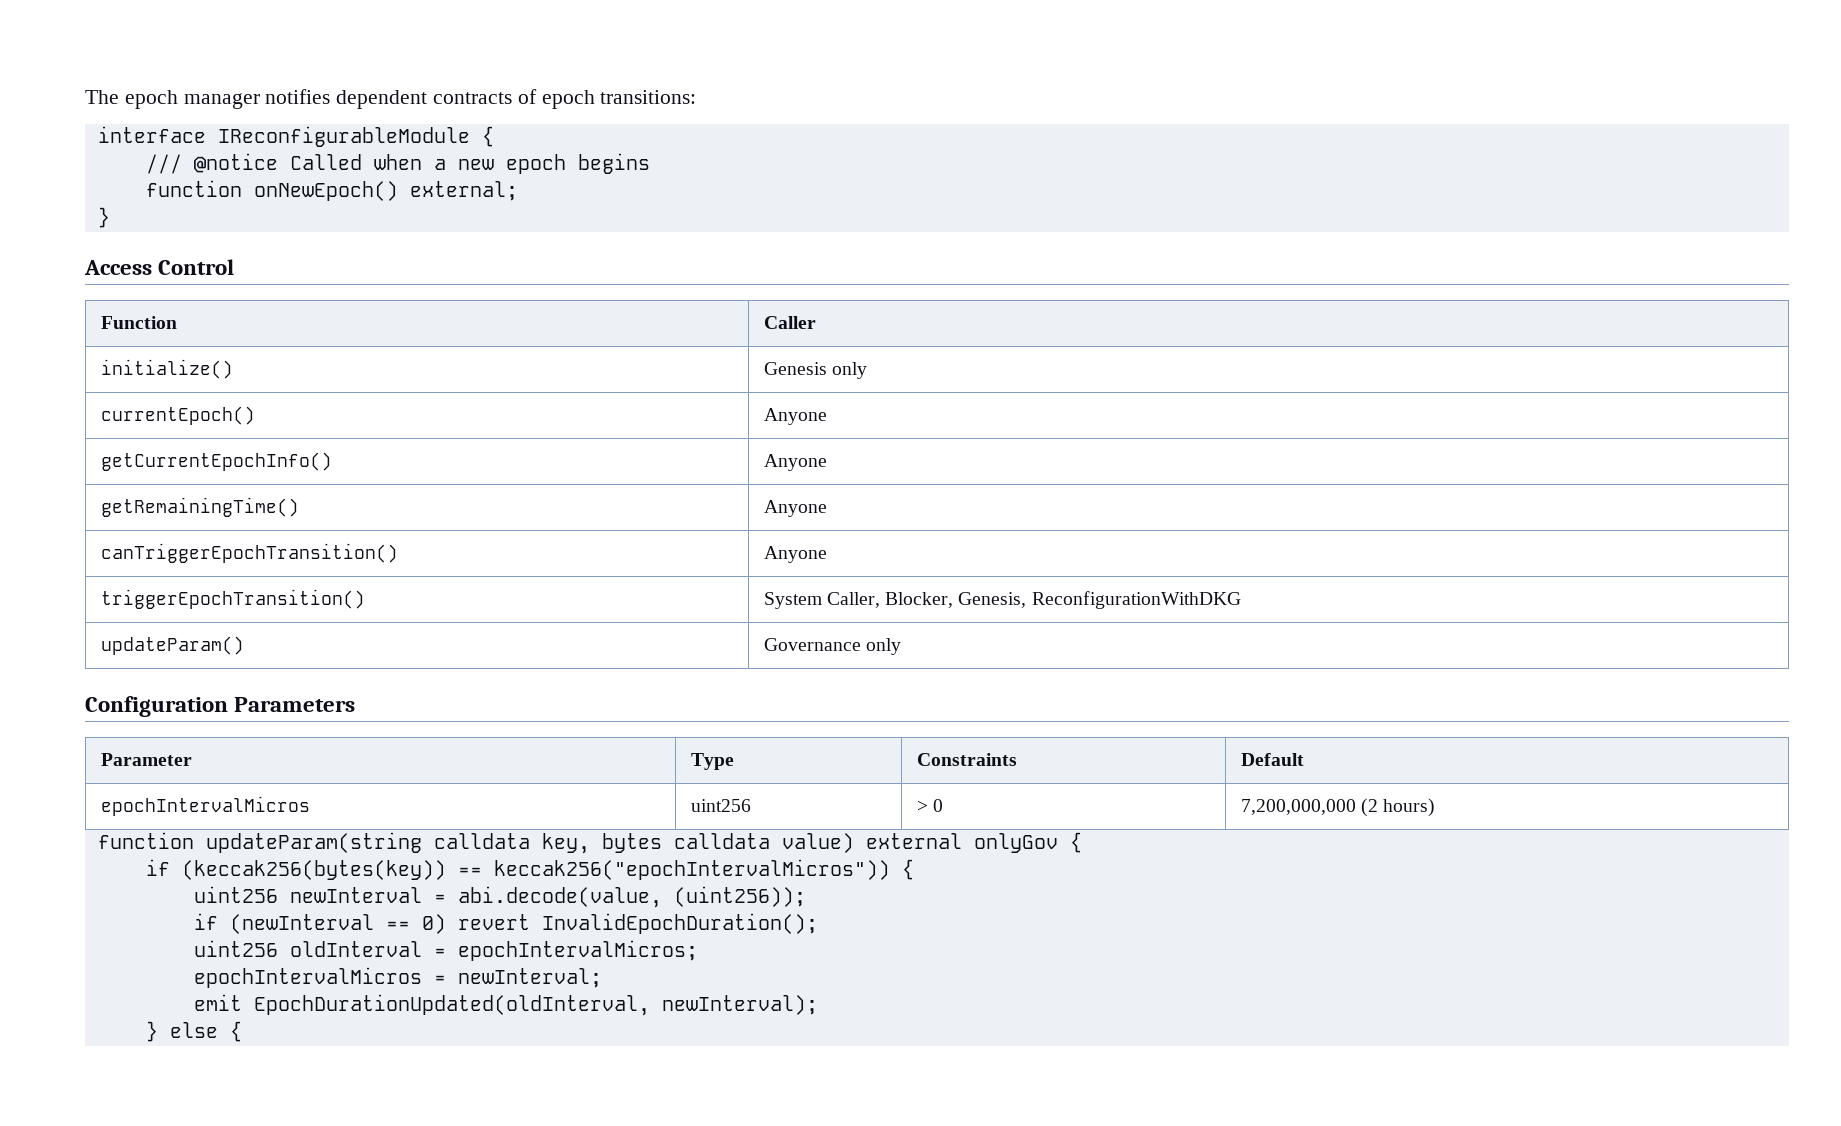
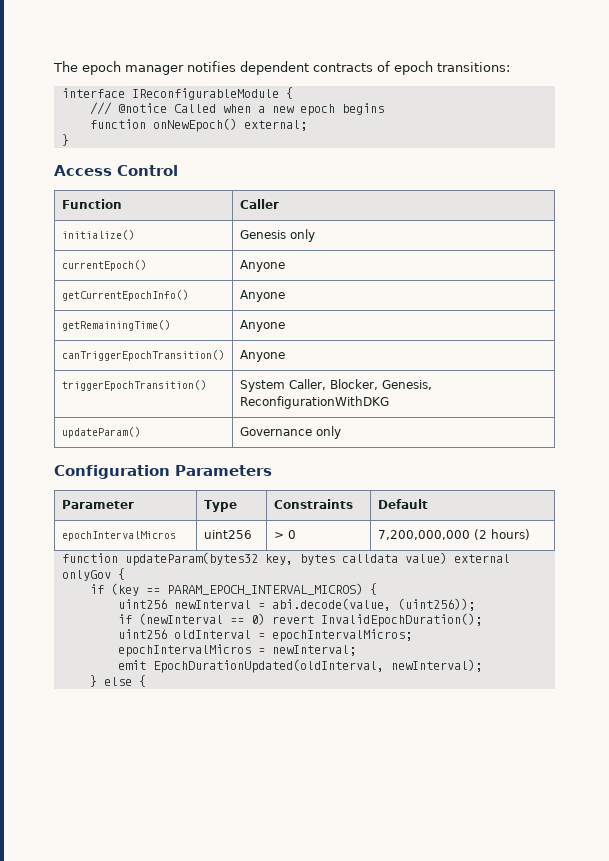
[205,832,530,853] updateParam(string calldata -> [124,552,258,566] updateParam(bytes32
[181,859,890,880] (keccak256(bytes(key)) == keccak256("epochIntervalMicros")) -> [110,583,363,596] (key == PARAM_EPOCH_INTERVAL_MICROS)

